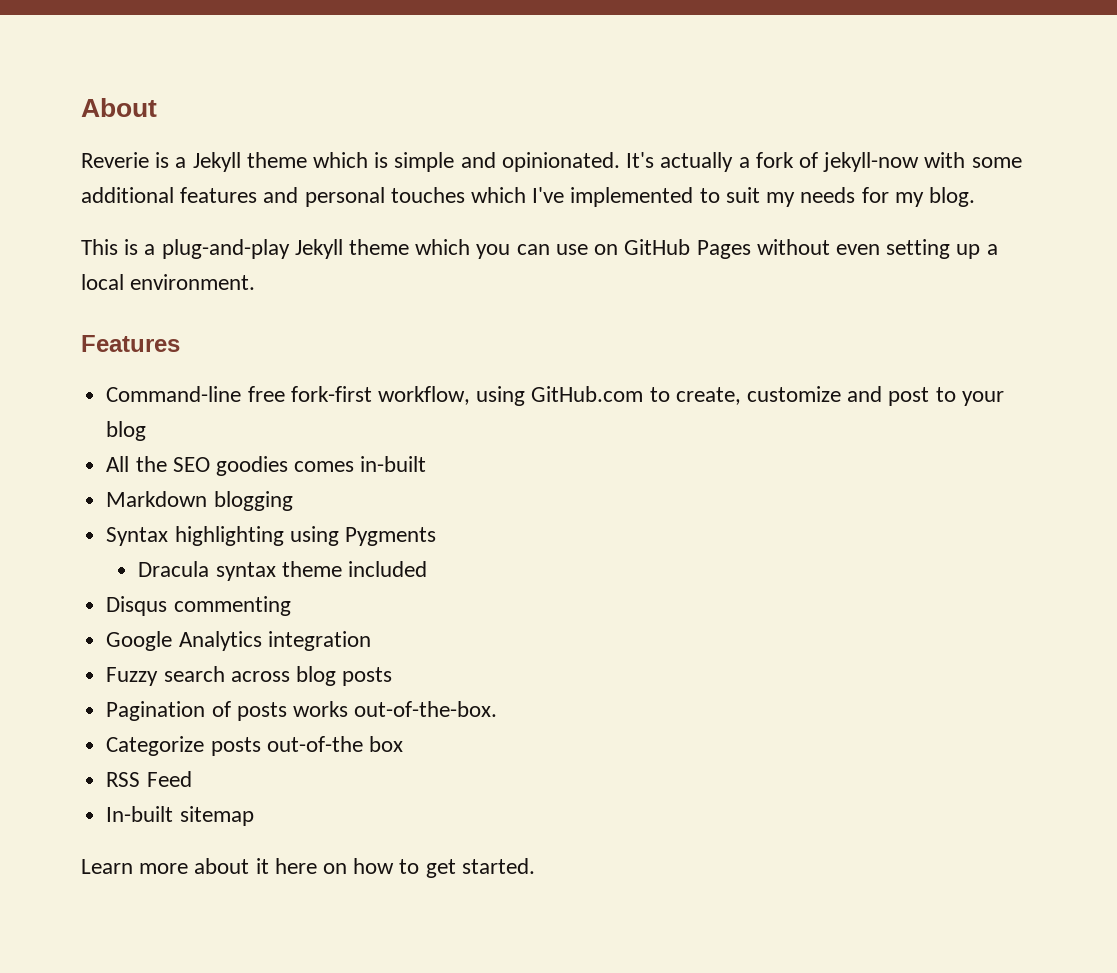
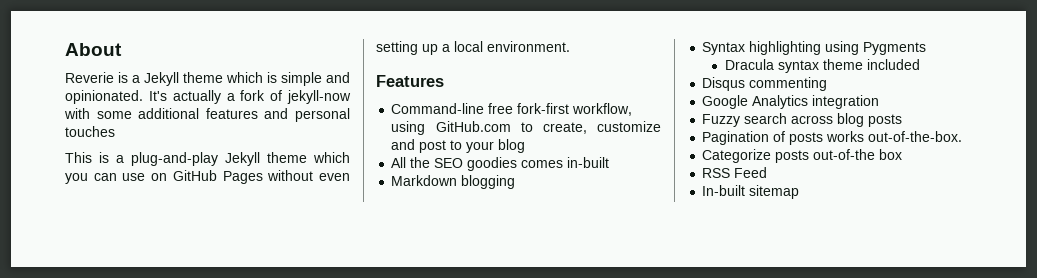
[471,187,975,207] which I've implemented to suit my needs for my blog. -> (115, 131) none
[81,858,535,878] // Learn more about it here on how to get started. -> (800, 192) none

